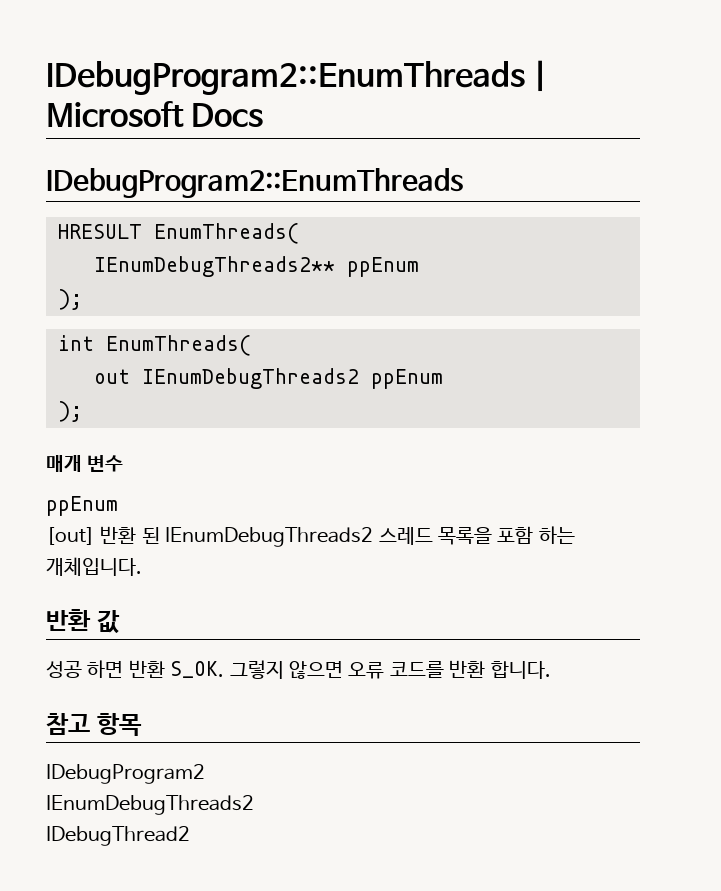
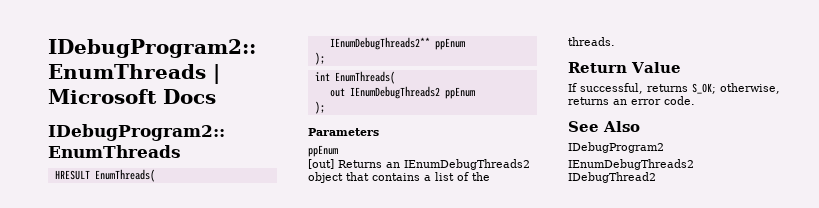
[46,455,124,472] 매개 변수 -> [308,128,379,136] Parameters
[100,526,575,547] [46,557,142,576] [46,609,120,634] [46,660,551,679] [46,713,142,736] 반환 된 IEnumDebugThreads2 스레드 목록을 포함 하는 개체입니다. // 반환 값 // 성공 하면 반환 S_OK. 그렇지 않으면 오류 코드를 반환 합니다. // 참고 항목 -> [338,159,530,170] [308,172,490,183] [568,37,615,46] [568,62,681,73] [568,83,780,94] [568,96,695,105] [568,121,640,132] Returns an IEnumDebugThreads2 object that contains a list of the threads. // Return Value // If successful, returns S_OK; otherwise, returns an error code. // See Also

